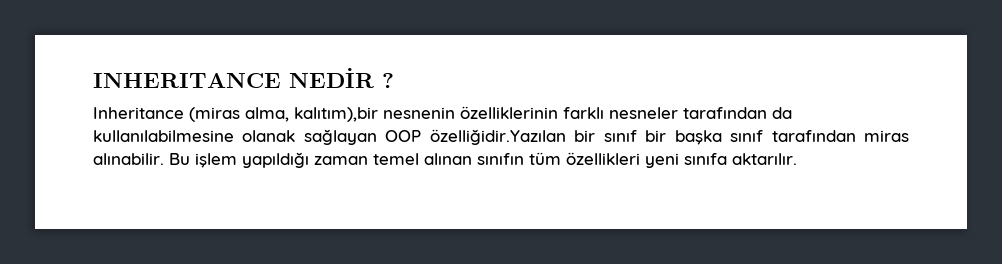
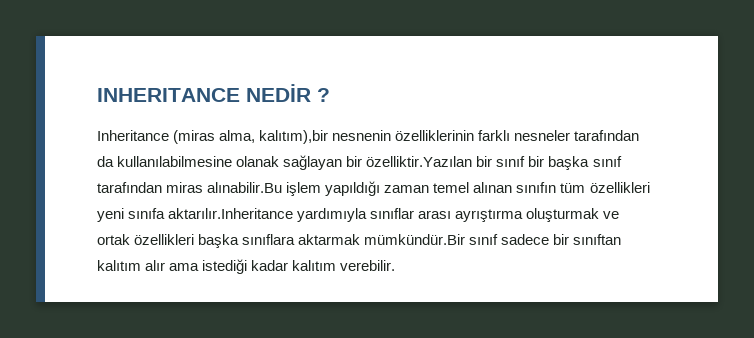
[385,129,566,145] OOP özelliğidir.Yazılan -> [346,156,473,167] bir özelliktir.Yazılan
[93,153,190,165] alınabilir. Bu -> [207,182,283,193] alınabilir.Bu
[732,153,797,165] aktarılır. -> [168,208,620,222] [97,234,622,248] [97,259,396,274] aktarılır.Inheritance yardımıyla sınıflar arası ayrıştırma oluşturmak ve ortak özellikleri başka sınıflara aktarmak mümkündür.Bir sınıf sadece bir sınıftan kalıtım alır ama istediği kadar kalıtım verebilir.

